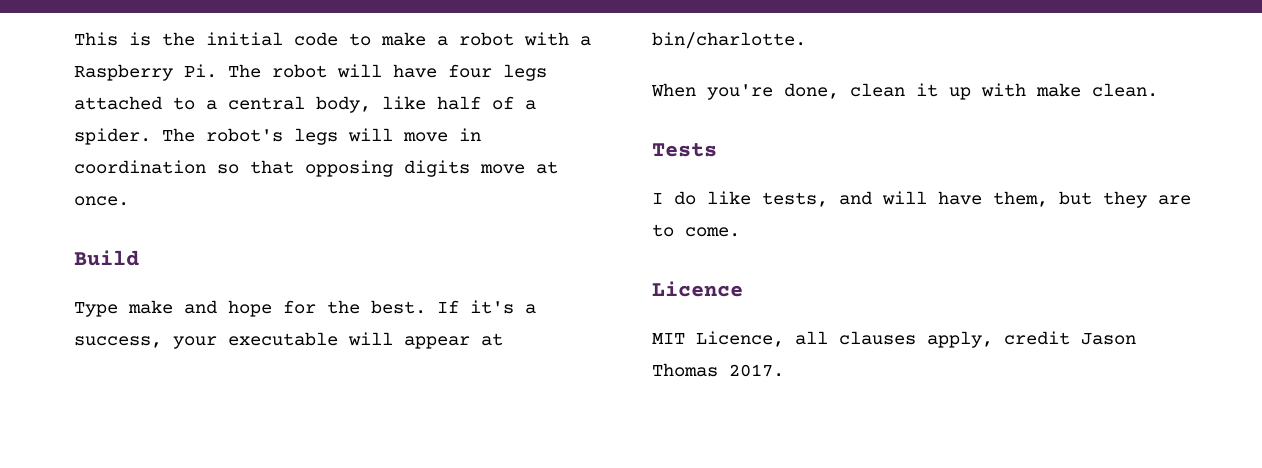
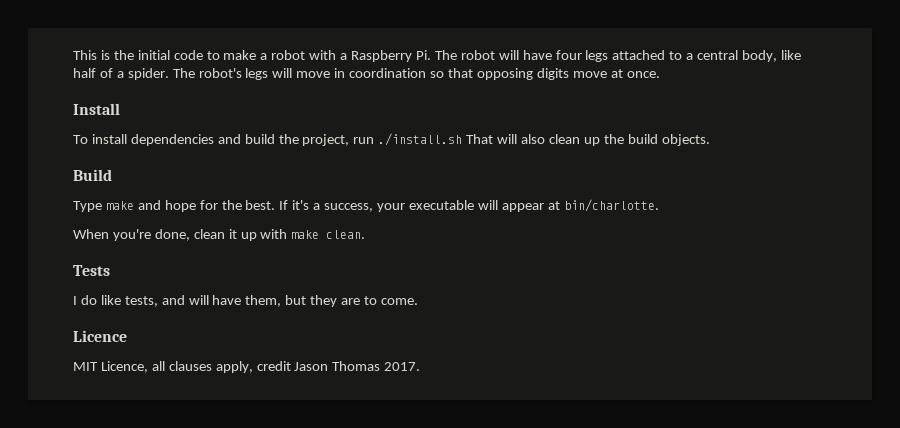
(129, 201) none -> [73,103,120,115] [73,133,710,146] // Install // To install dependencies and build the project, run ./install.sh That will also clean up the build objects.

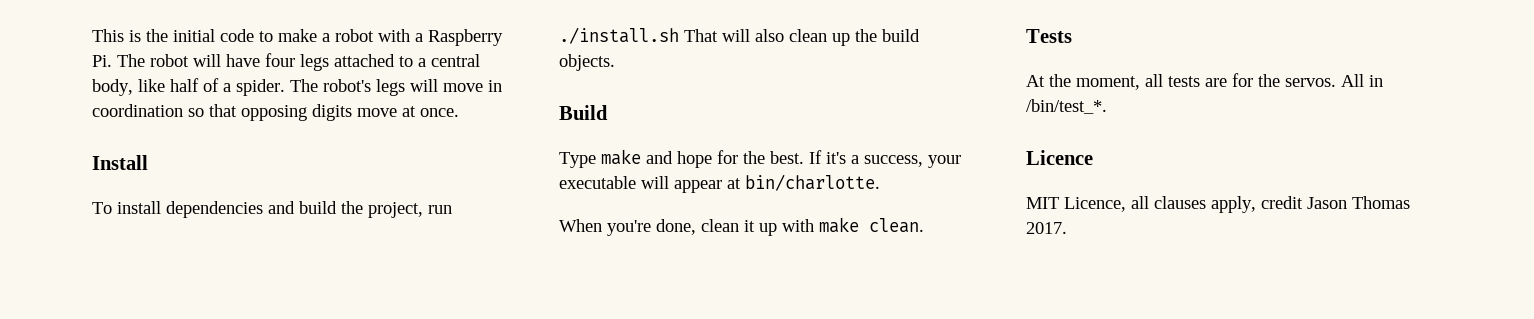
[73,295,418,307] I do like tests, and will have them, but they are to come. -> [1026,73,1383,90] [1026,99,1107,114] At the moment, all tests are for the servos. All in /bin/test_*.

